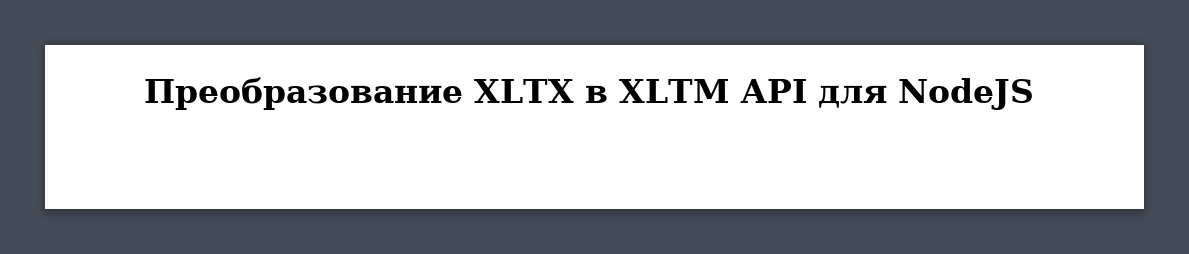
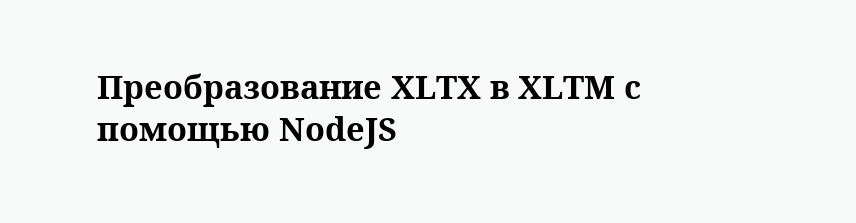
[739,79,887,108] API для -> [624,81,642,99] [97,123,270,148] с помощью

